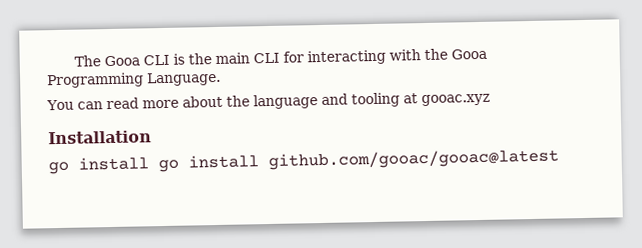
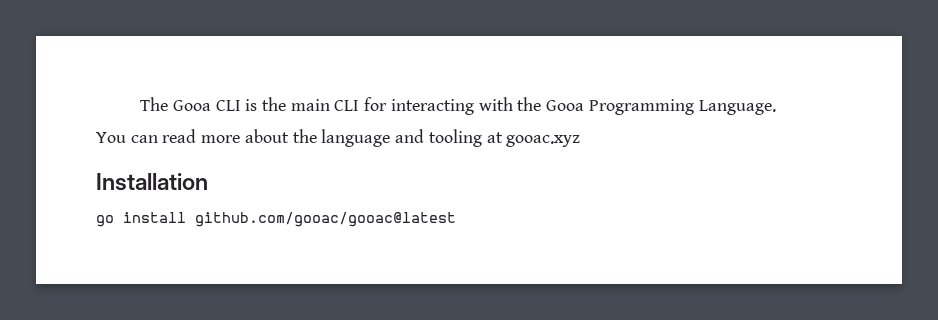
[158,154,259,173] go install -> (186, 217) none

